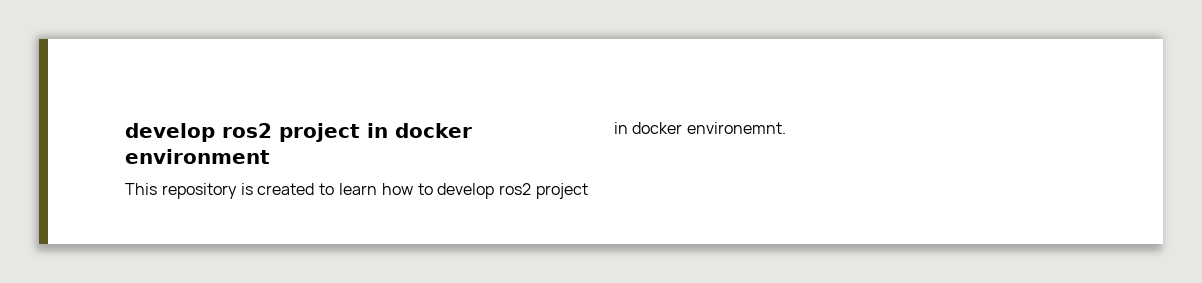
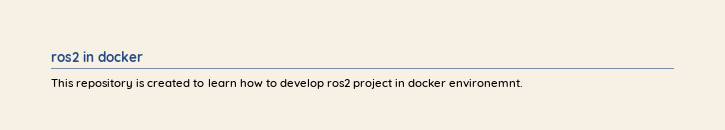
[125,123,472,142] [125,149,270,164] develop ros2 project in docker environment -> [51,51,143,62] ros2 in docker

